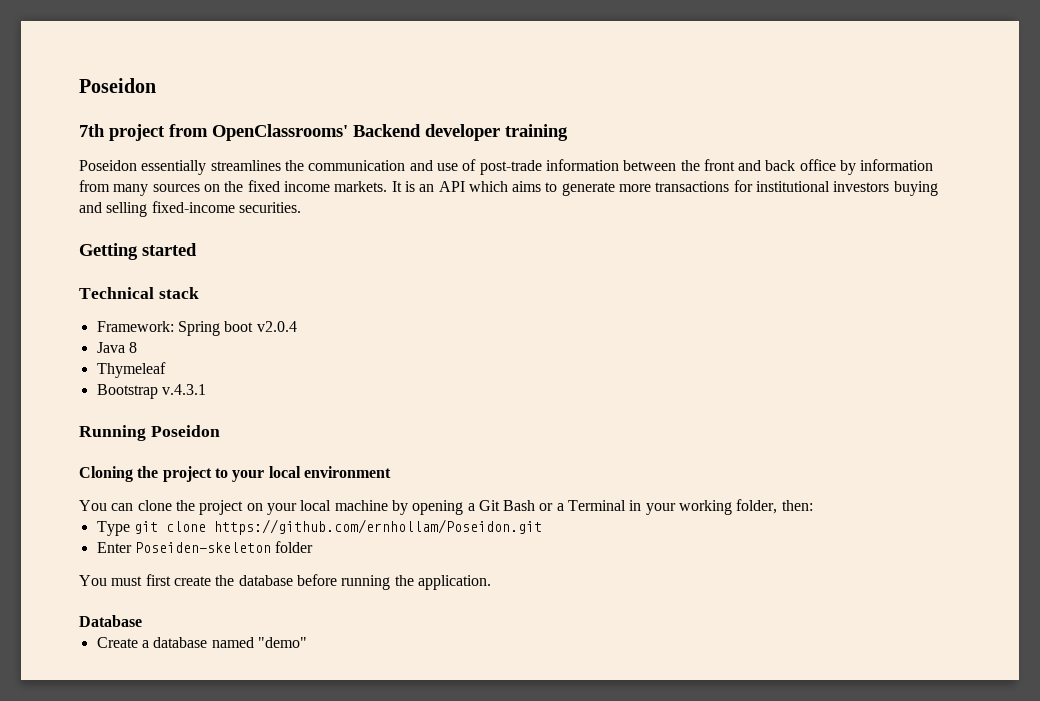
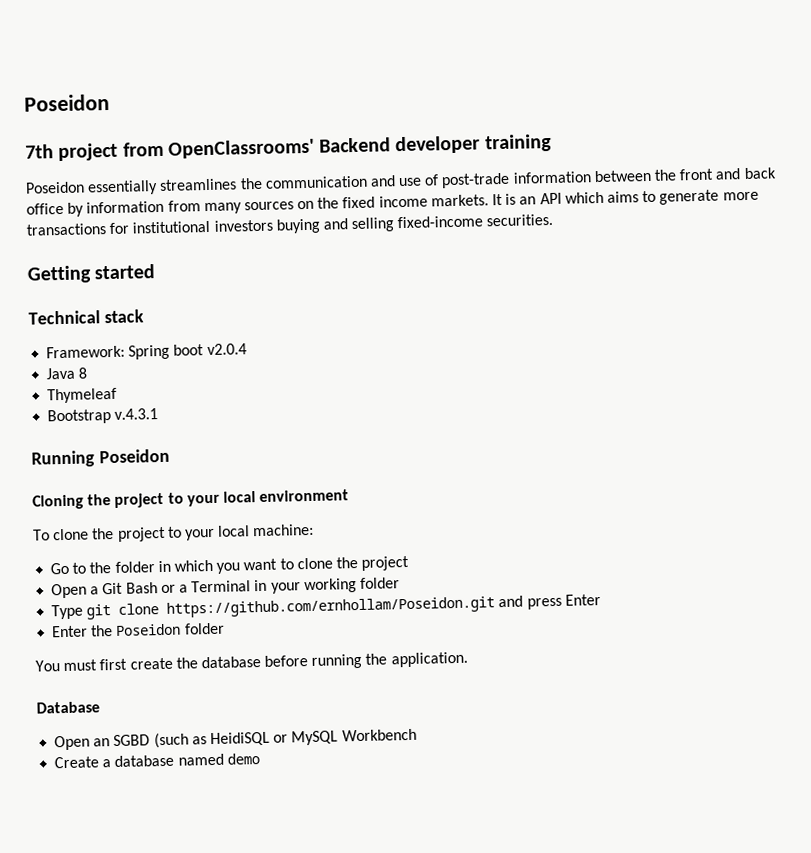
[79,500,464,515] You can clone the project on your local machine by opening -> [33,523,315,542] [50,555,410,575] [51,583,88,599] To clone the project to your local machine: // Go to the folder in which you want to clone the project // Open
[736,499,813,514] folder, then: -> [359,577,400,589] folder
[96,542,271,553] // Enter Poseiden-skeleton -> [498,594,601,610] [52,623,182,638] and press Enter // Enter the Poseidon
(142, 621) none -> [54,728,417,751] // Open an SGBD (such as HeidiSQL or MySQL Workbench
[257,637,307,648] "demo" -> [226,753,260,765] demo

